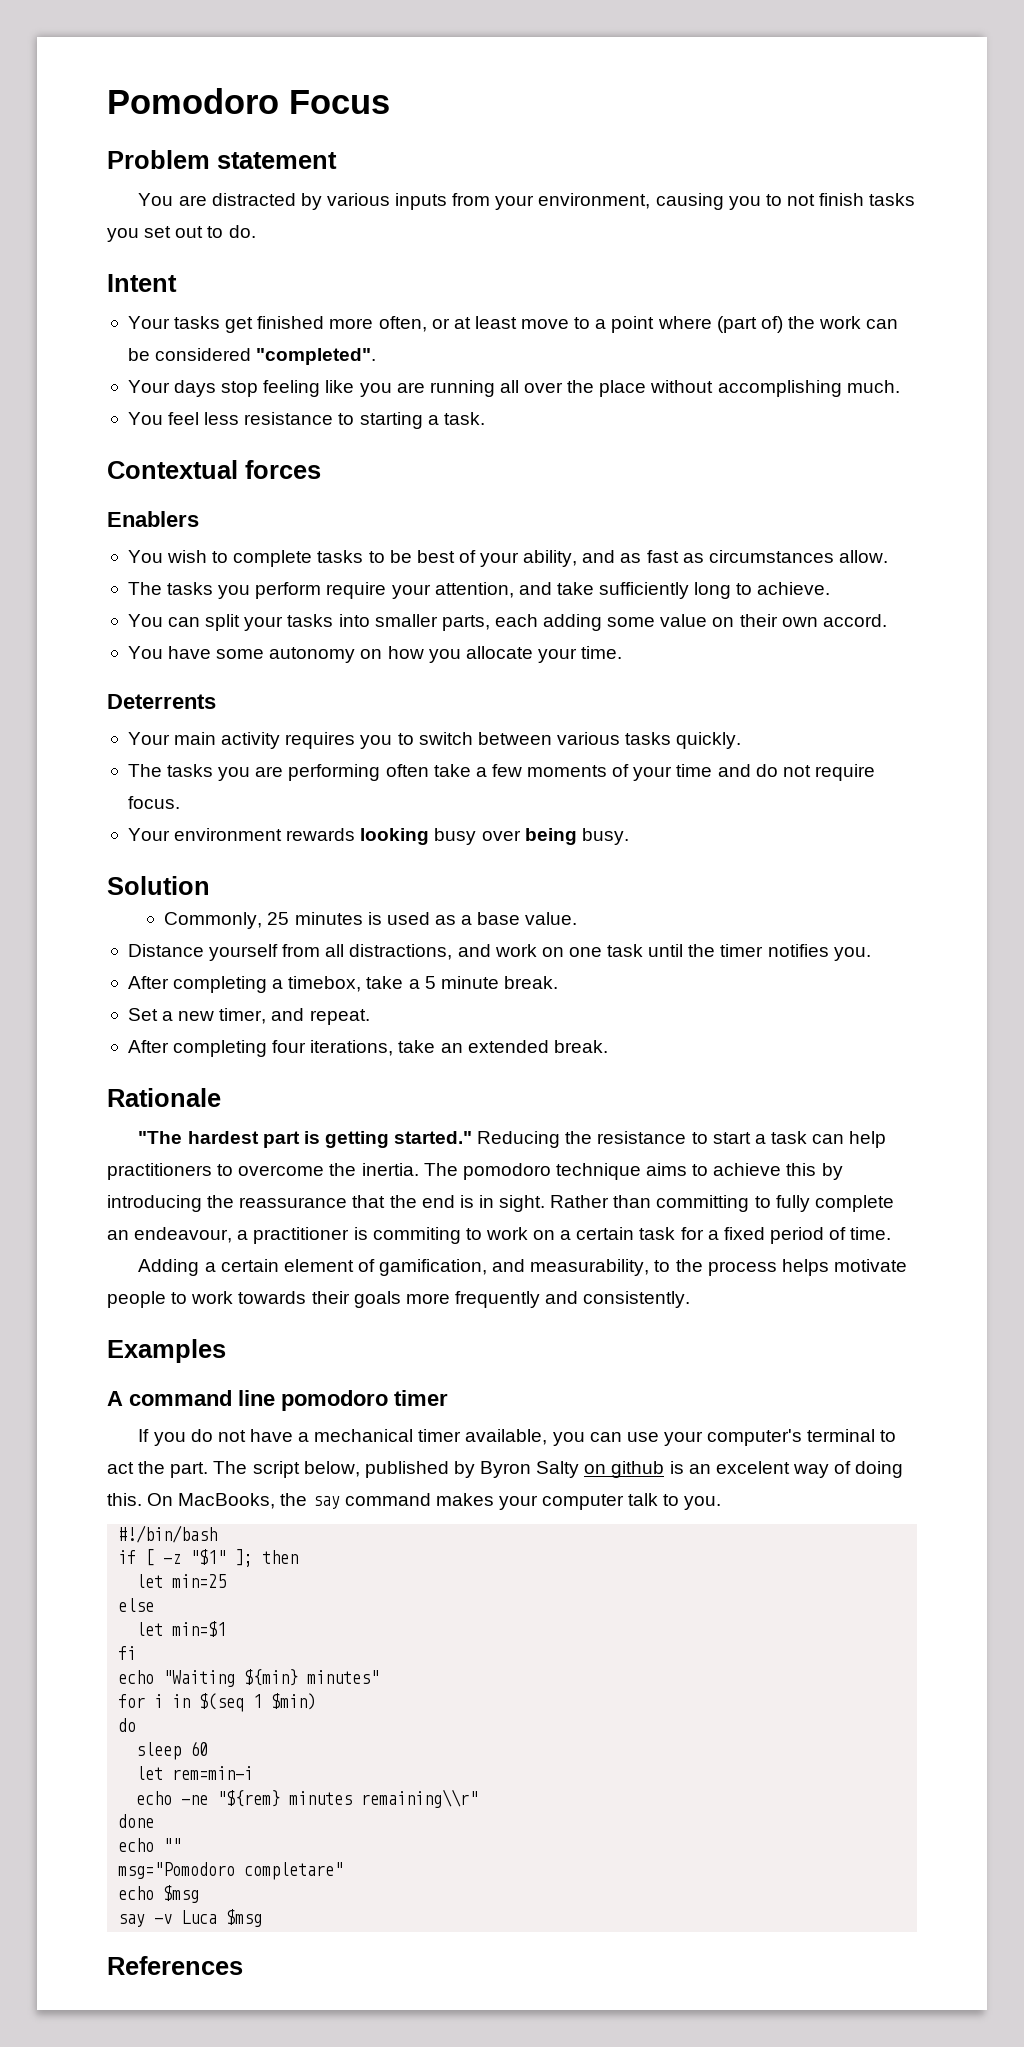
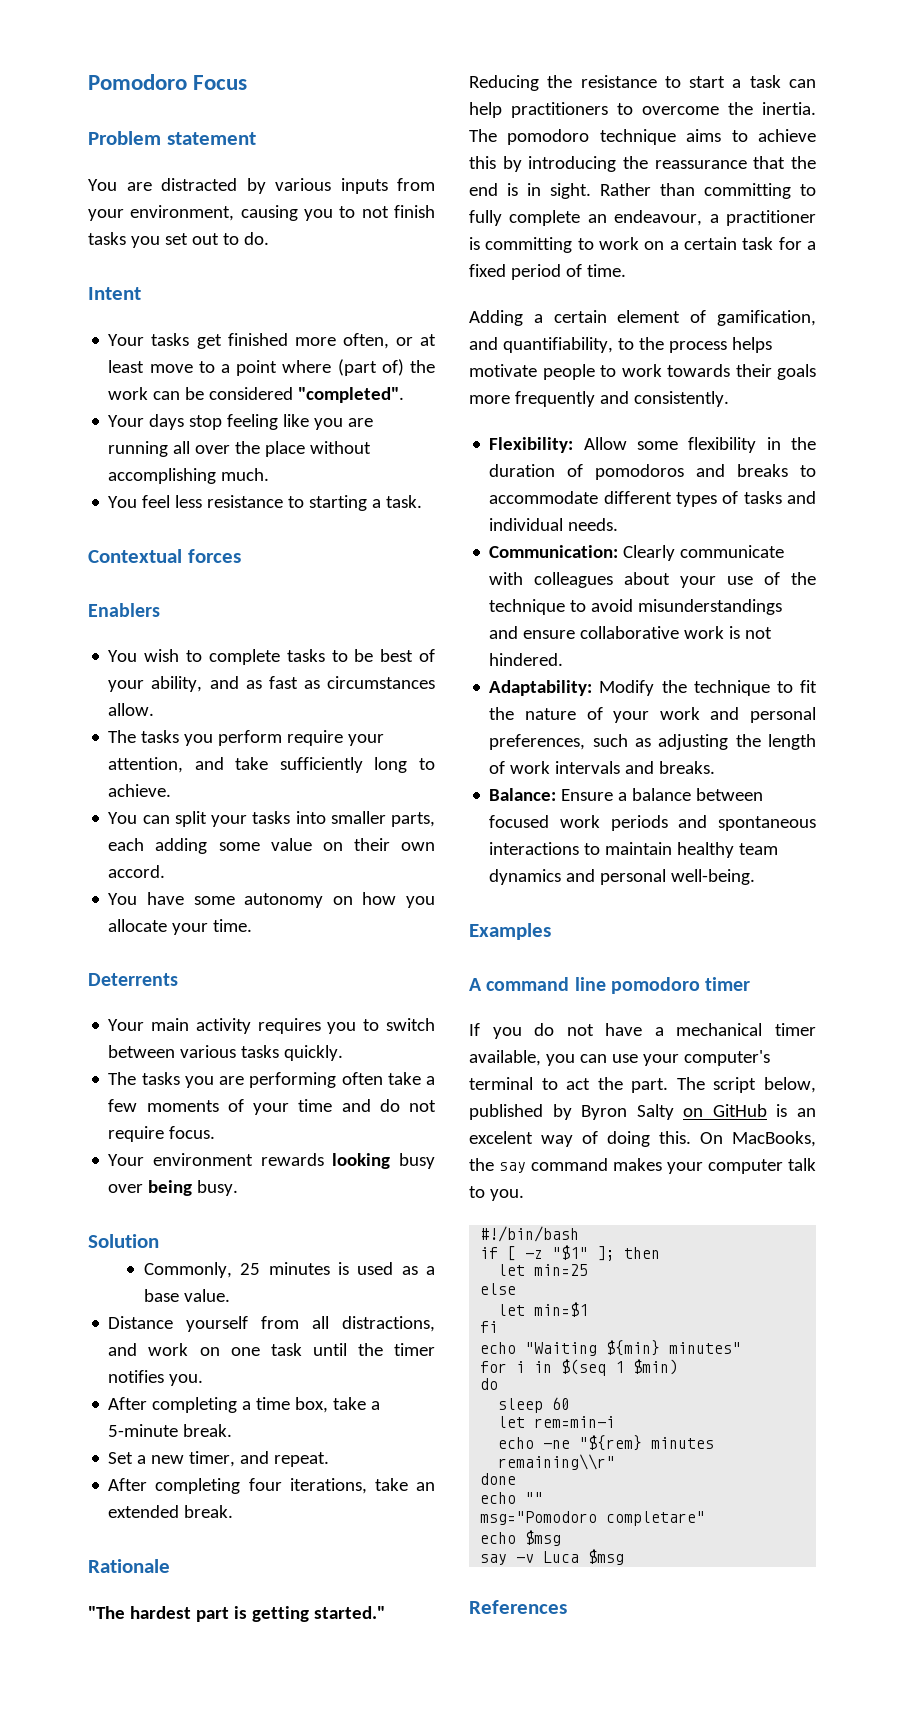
[288,976,499,992] timebox, take a 5 minute -> [256,1397,381,1413] [108,1424,179,1437] time box, take a 5-minute
[372,1227,461,1244] commiting -> [485,237,573,253] committing
[530,1259,650,1276] measurability, -> [502,337,613,353] quantifiability,
(691, 1299) none -> [489,437,816,453] [489,464,816,480] [489,491,816,507] [489,518,619,531] [489,545,785,561] [489,572,816,588] [489,599,783,615] [489,626,773,639] [489,653,564,666] [489,680,817,696] [489,707,816,723] [489,734,816,750] [489,761,716,774] [489,788,764,801] [489,815,816,831] [489,842,779,858] [489,869,756,885] // Flexibility: Allow some flexibility in the duration of pomodoros and breaks to accommodate different types of tasks and individual needs. // Communication: Clearly communicate with colleagues about your use of the technique to avoid misunderstandings and ensure collaborative work is not hindered. // Adaptability: Modify the technique to fit the nature of your work and personal preferences, such as adjusting the length of work intervals and breaks. // Balance: Ensure a balance between focused work periods and spontaneous interactions to maintain healthy team dynamics and personal well-being.
[611,1461,665,1478] github -> [712,1104,767,1117] GitHub

